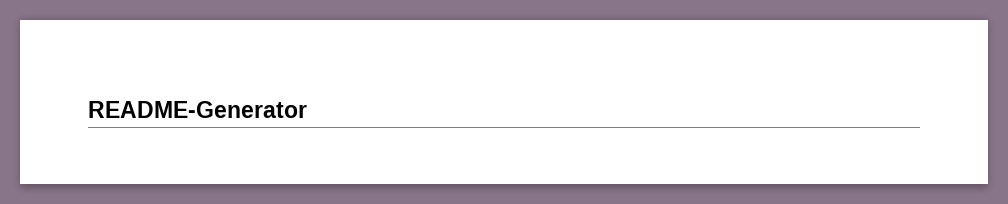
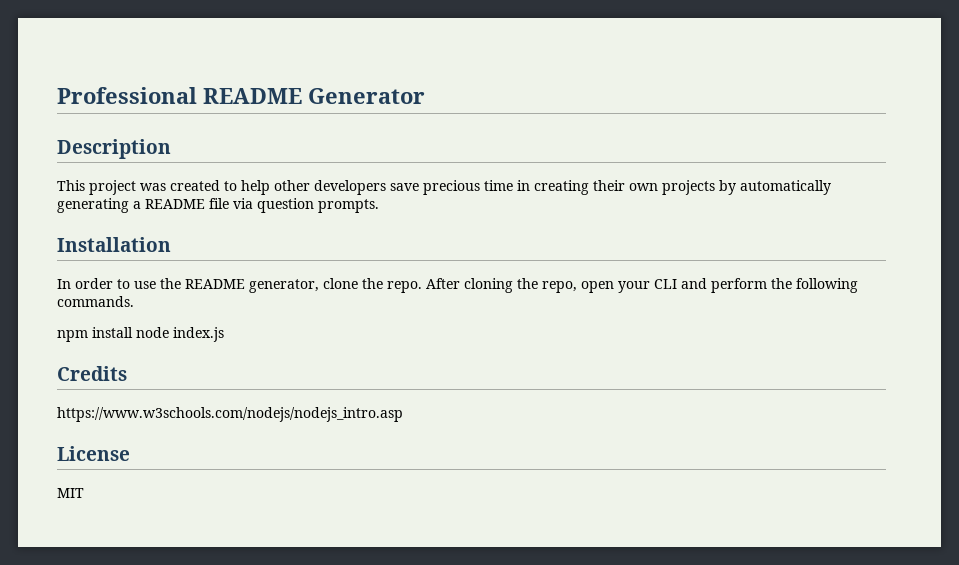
[88,101,307,118] README-Generator -> [57,87,425,104] [57,139,171,159] [57,180,831,195] [57,198,379,213] [57,237,171,252] [57,278,858,293] [57,296,134,307] [57,327,224,342] [57,366,127,381] [57,407,403,422] [57,446,130,461] [57,488,84,498] Professional README Generator // Description // This project was created to help other developers save precious time in creating their own projects by automatically generating a README file via question prompts. // Installation // In order to use the README generator, clone the repo. After cloning the repo, open your CLI and perform the following commands. // npm install node index.js // Credits // https://www.w3schools.com/nodejs/nodejs_intro.asp // License // MIT

